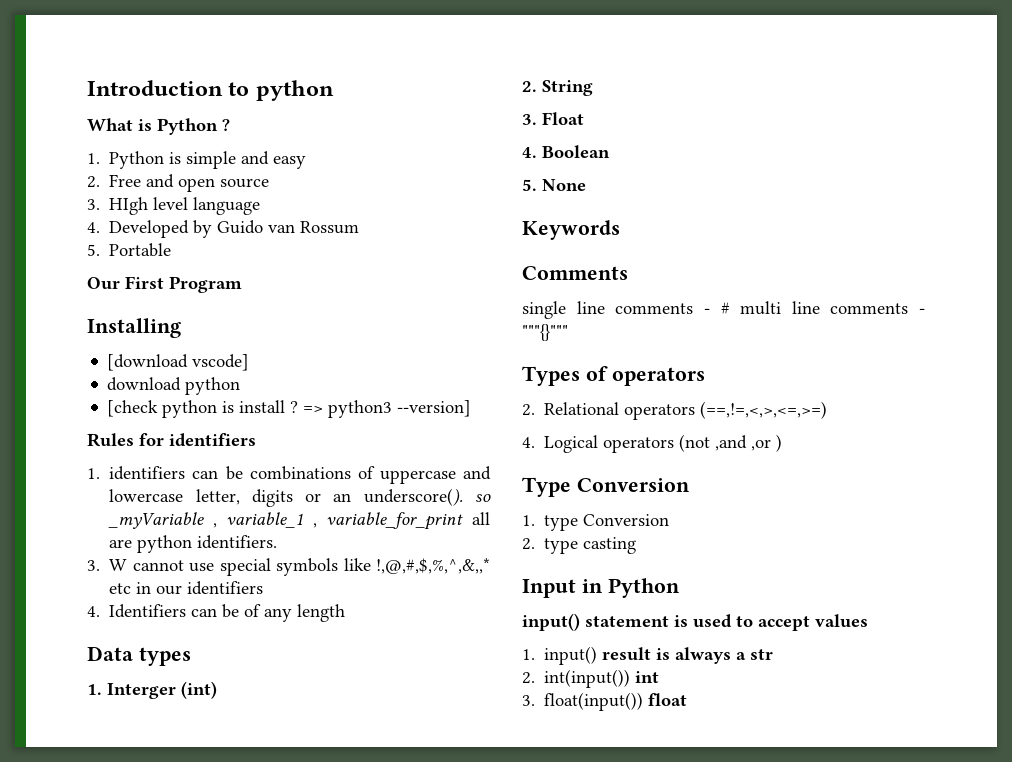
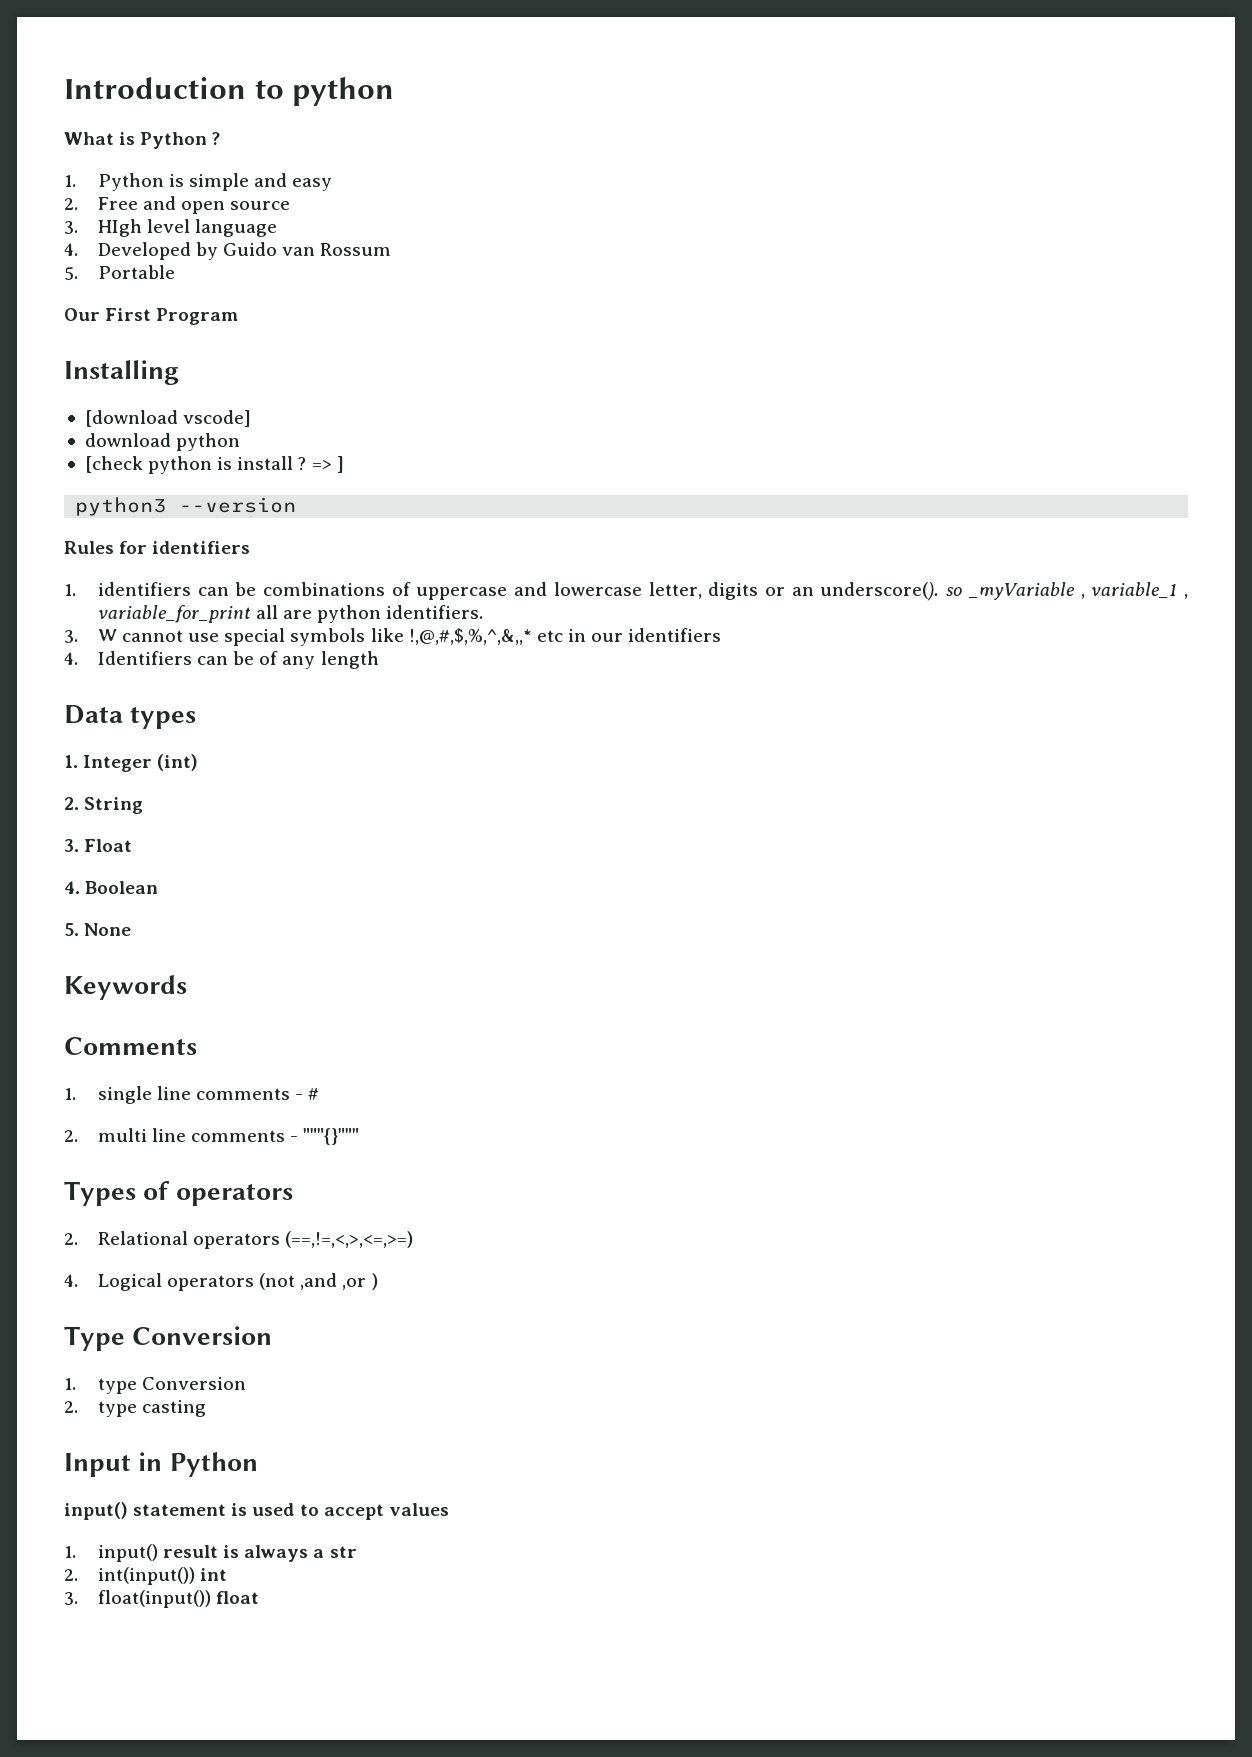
[328,400,472,418] python3 --version] -> [336,456,344,473] [75,497,297,516] ] // python3 --version
[107,683,176,699] Interger -> [83,755,153,772] Integer
(628, 273) none -> [64,1088,76,1100] 1.
(730, 308) none -> [64,1130,78,1142] // 2.

